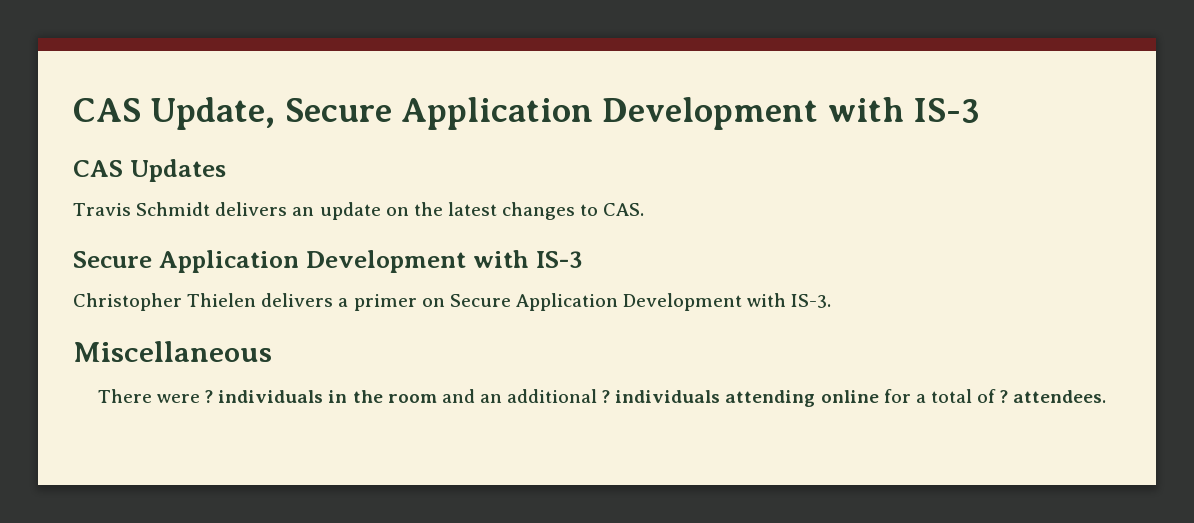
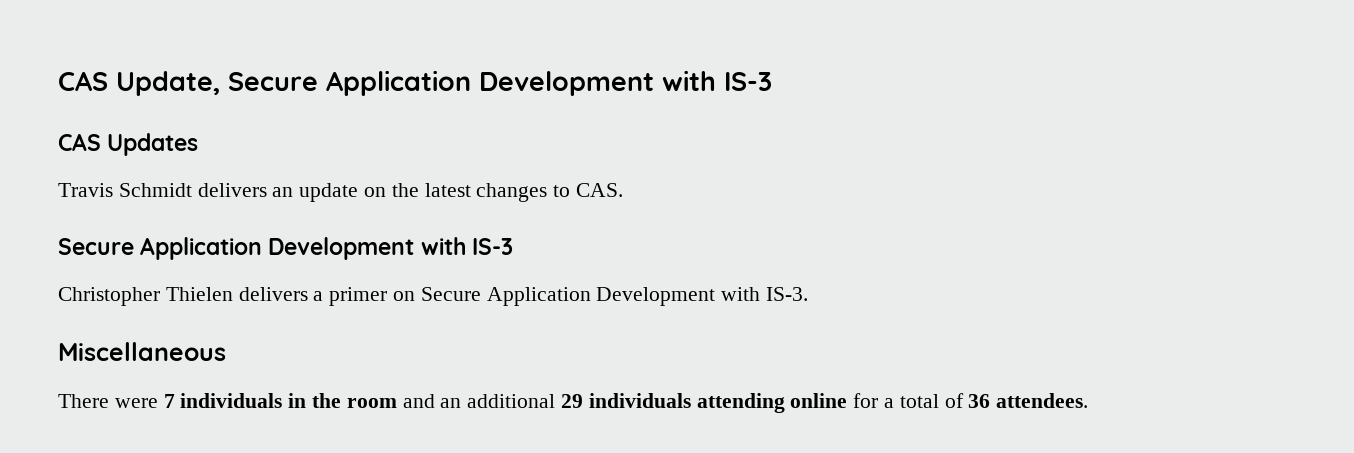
[205,390,214,403] ? -> [163,394,175,408] 7
[602,390,611,403] ? -> [561,394,584,408] 29
[1000,390,1009,403] ? -> [968,394,991,408] 36

